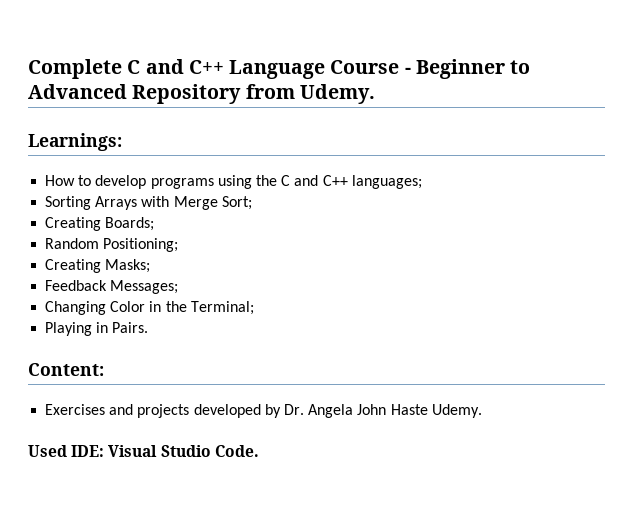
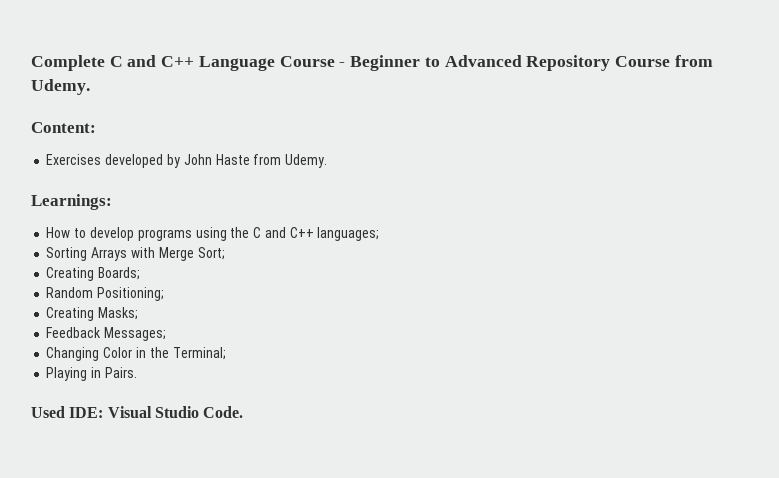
(242, 94) none -> [614,55,713,67] [31,79,90,95] [31,122,96,133] [46,154,250,168] Course from Udemy. // Content: // Exercises developed by John Haste
[28,363,104,376] [45,404,482,418] // Content: // Exercises and projects developed by Dr. Angela John Haste Udemy. -> (137, 372) none

